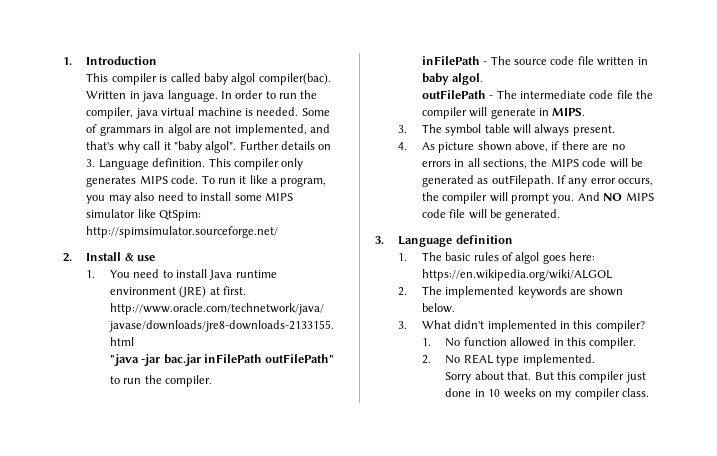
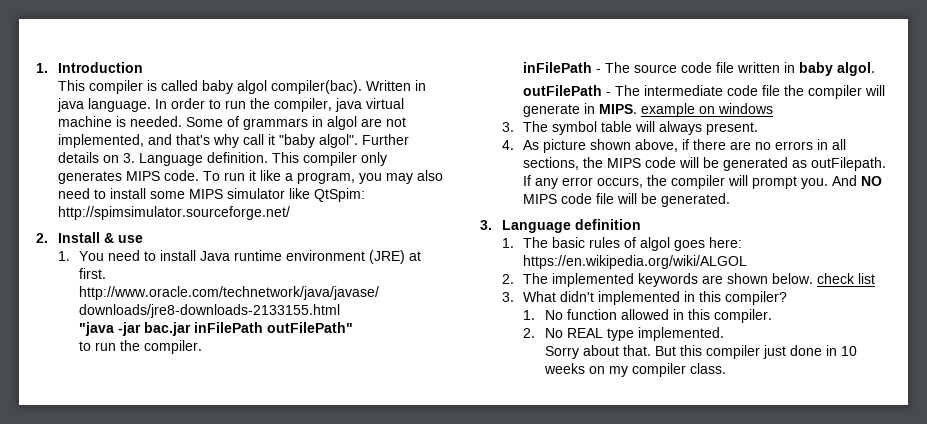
(586, 112) none -> [641,103,774,117] example on windows
(455, 308) none -> [817,273,876,284] check list

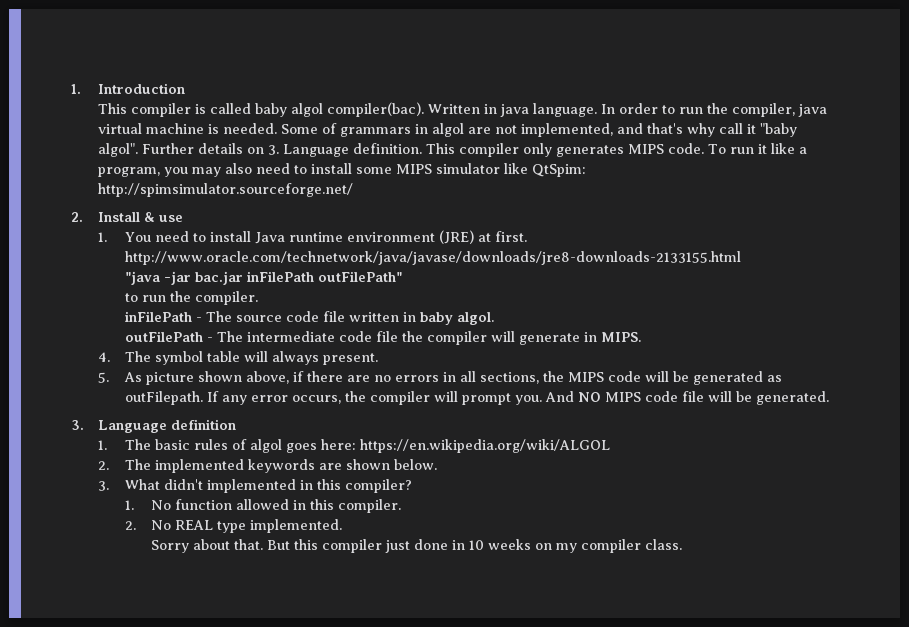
[641,103,774,117] [501,122,514,132] example on windows // 3. -> [97,352,110,362] // 4.
[501,140,514,150] 4. -> [97,372,109,383] 5.
[817,273,876,284] check list -> (437, 464) none

